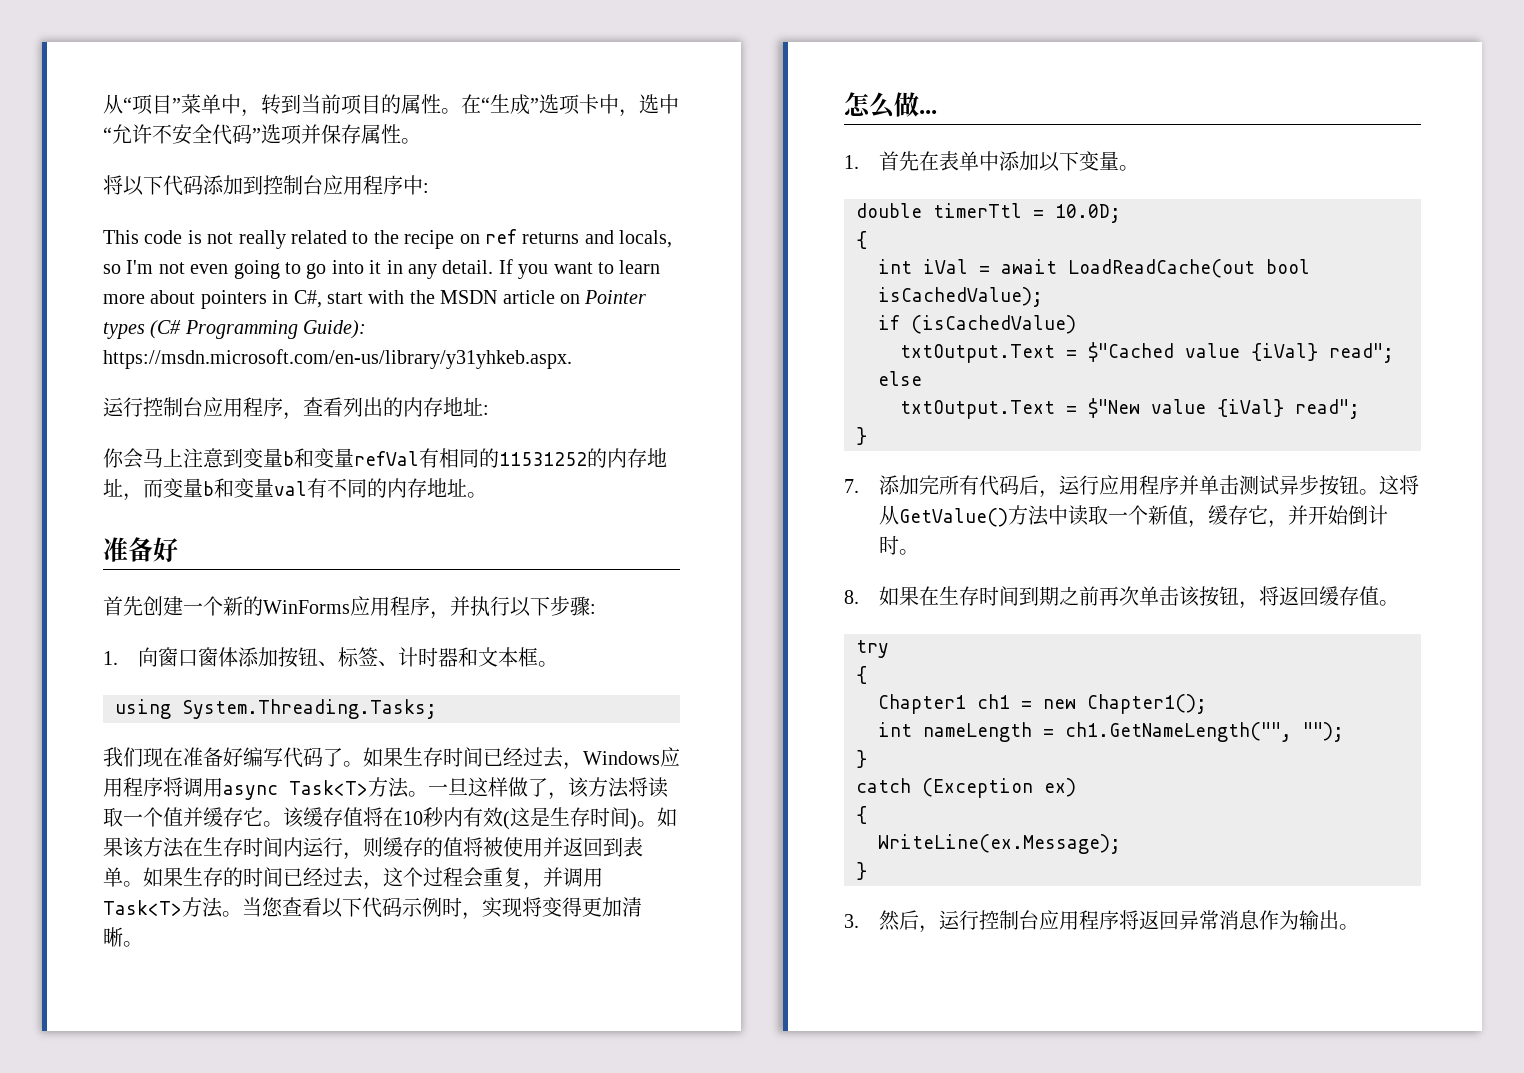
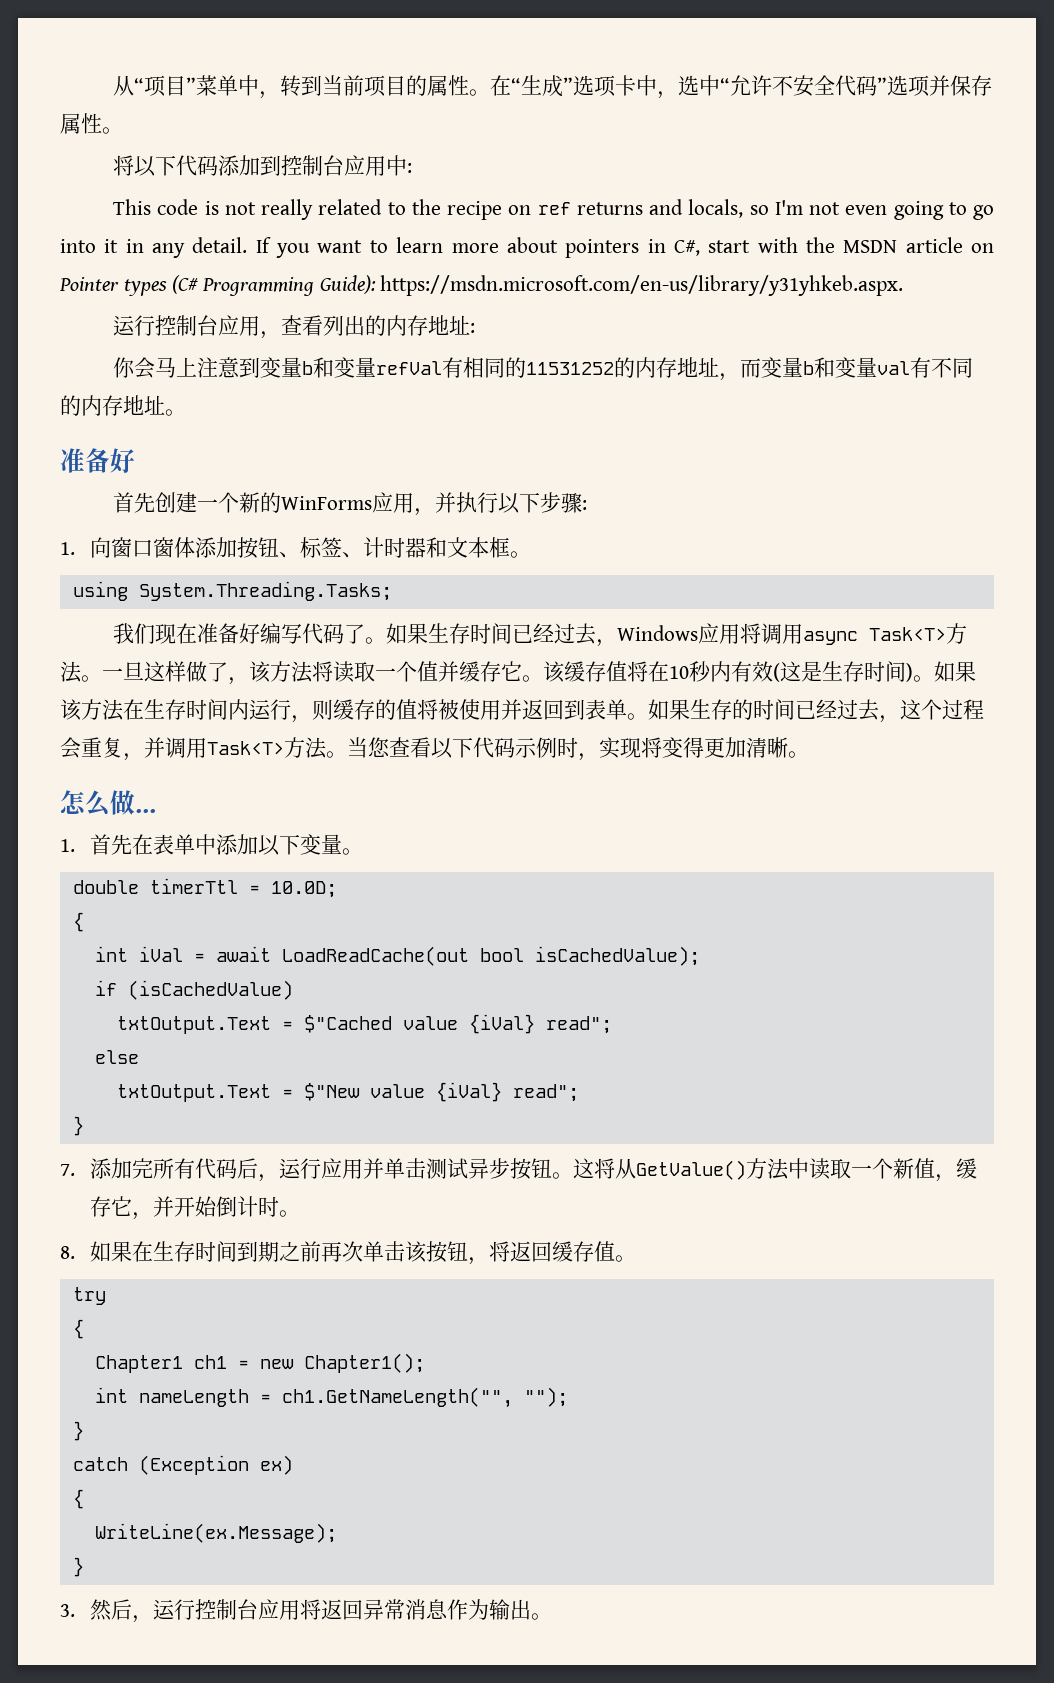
[363,175,403,195] 程序 -> (387, 166) none
[243,397,283,417] 程序 -> (261, 326) none
[390,596,430,616] 程序 -> (415, 503) none
[123,777,163,797] 程序 -> (741, 634) none
[1138,475,1179,495] 程序 -> (364, 1169) none
[1078,910,1119,930] 程序 -> (301, 1610) none

